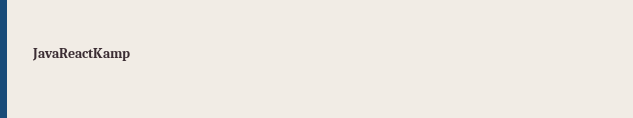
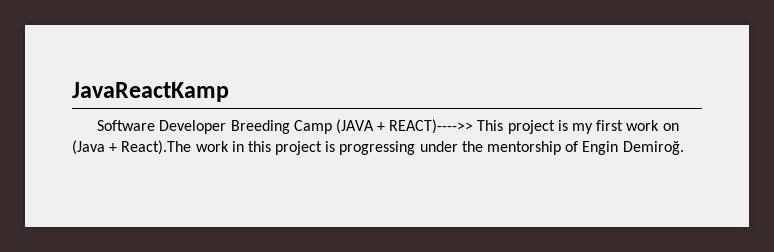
(130, 54) none -> [97,119,679,134] [72,140,684,155] // Software Developer Breeding Camp (JAVA + REACT)---->> This project is my first work on (Java + React).The work in this project is progressing under the mentorship of Engin Demiroğ.

